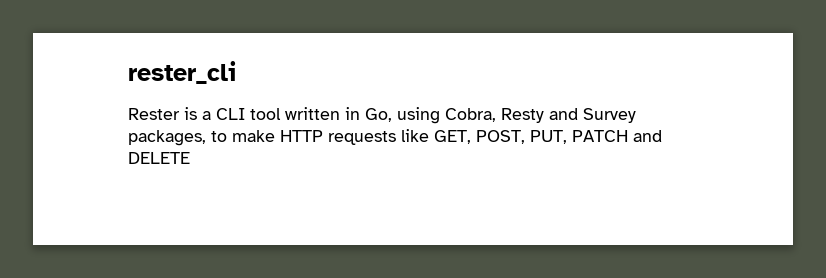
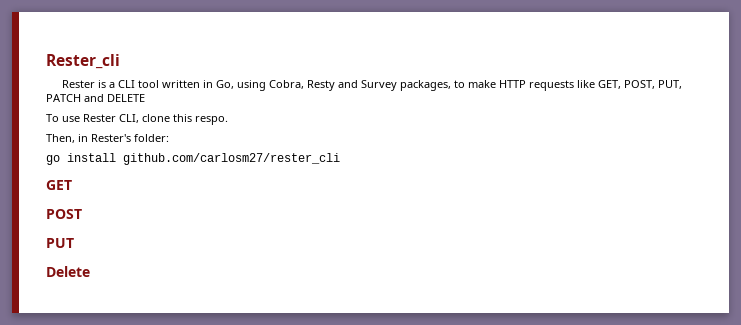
[128,61,236,84] rester_cli -> [46,54,120,69] Rester_cli
(190, 158) none -> [46,114,228,125] [46,134,169,143] [46,153,340,165] [46,180,72,190] [46,209,82,219] [46,238,74,248] [46,266,90,277] // To use Rester CLI, clone this respo. // Then, in Rester's folder: // go install github.com/carlosm27/rester_cli // GET // POST // PUT // Delete

